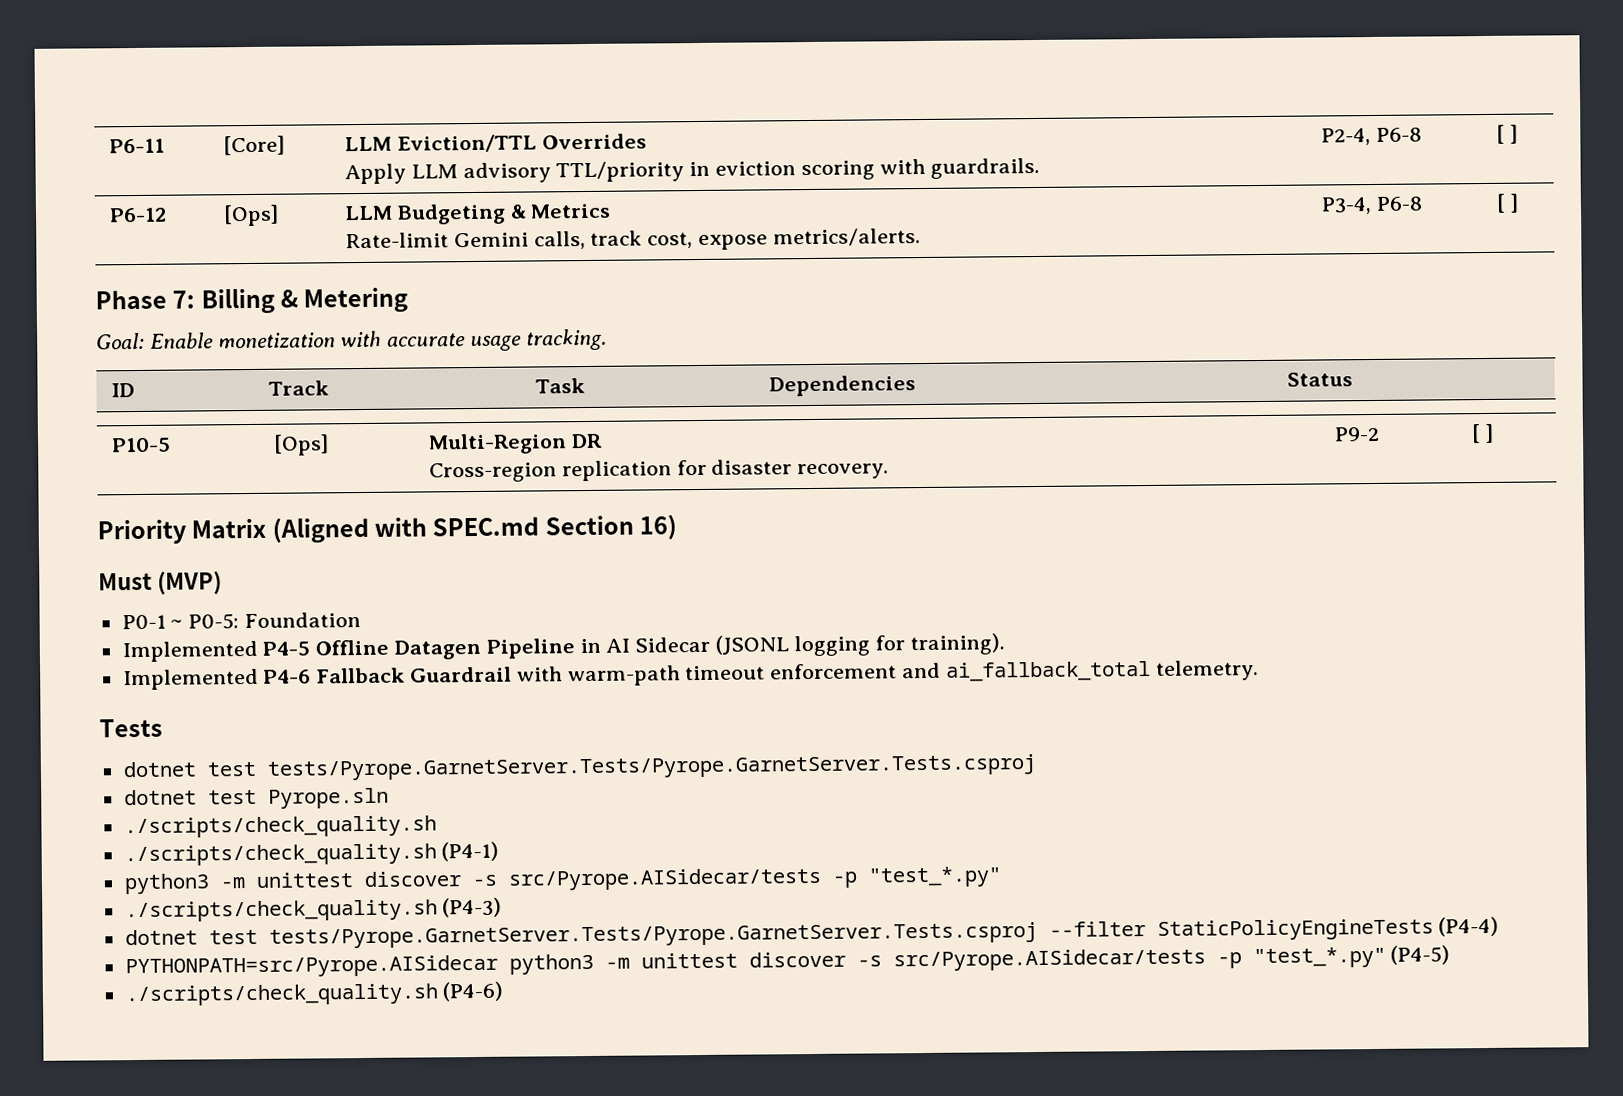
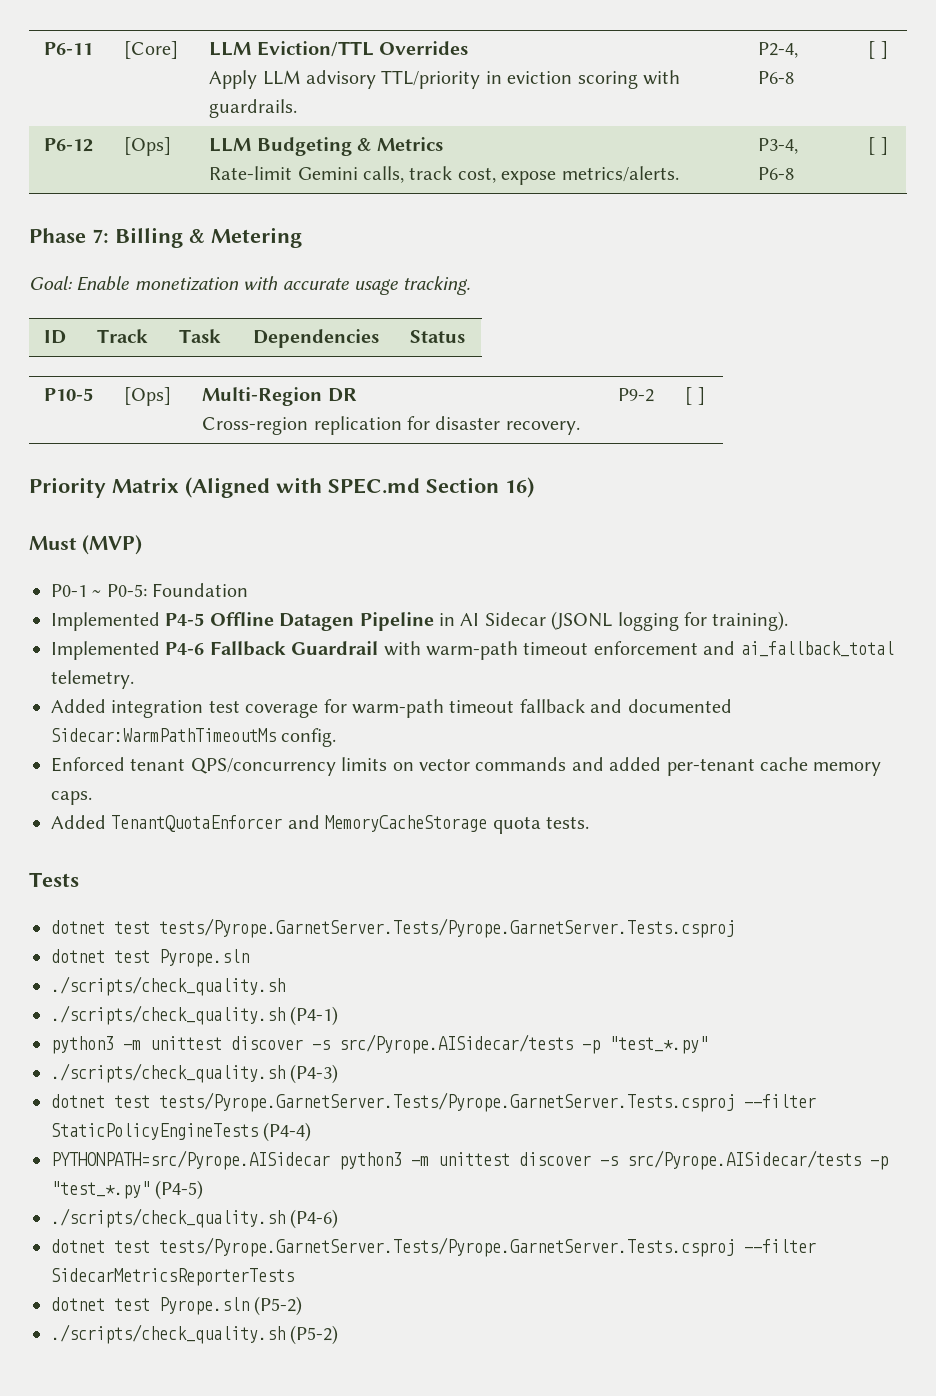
(1259, 670) none -> [51,699,732,718] [51,728,337,747] [51,757,882,776] [51,791,92,805] [51,815,589,834] // Added integration test coverage for warm-path timeout fallback and documented Sidecar:WarmPathTimeoutMs config. // Enforced tenant QPS/concurrency limits on vector commands and added per-tenant cache memory caps. // Added TenantQuotaEnforcer and MemoryCacheStorage quota tests.
(505, 991) none -> [51,1237,816,1257] [51,1268,294,1286] [51,1296,303,1316] [51,1324,339,1345] // dotnet test tests/Pyrope.GarnetServer.Tests/Pyrope.GarnetServer.Tests.csproj --filter SidecarMetricsReporterTests // dotnet test Pyrope.sln (P5-2) // ./scripts/check_quality.sh (P5-2)

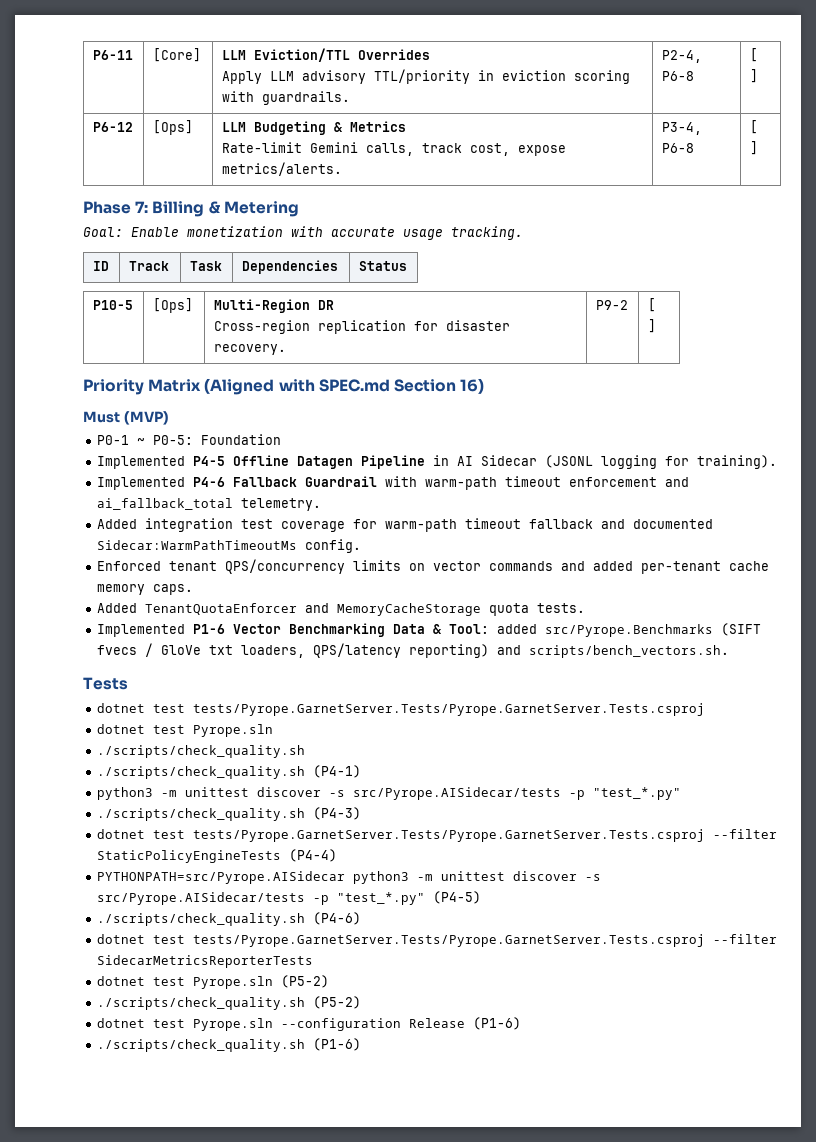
(589, 822) none -> [96,623,761,637] [96,643,729,658] // Implemented P1-6 Vector Benchmarking Data & Tool: added src/Pyrope.Benchmarks (SIFT fvecs / GloVe txt loaders, QPS/latency reporting) and scripts/bench_vectors.sh.
(339, 1335) none -> [96,1017,521,1031] [96,1038,361,1052] // dotnet test Pyrope.sln --configuration Release (P1-6) // ./scripts/check_quality.sh (P1-6)

